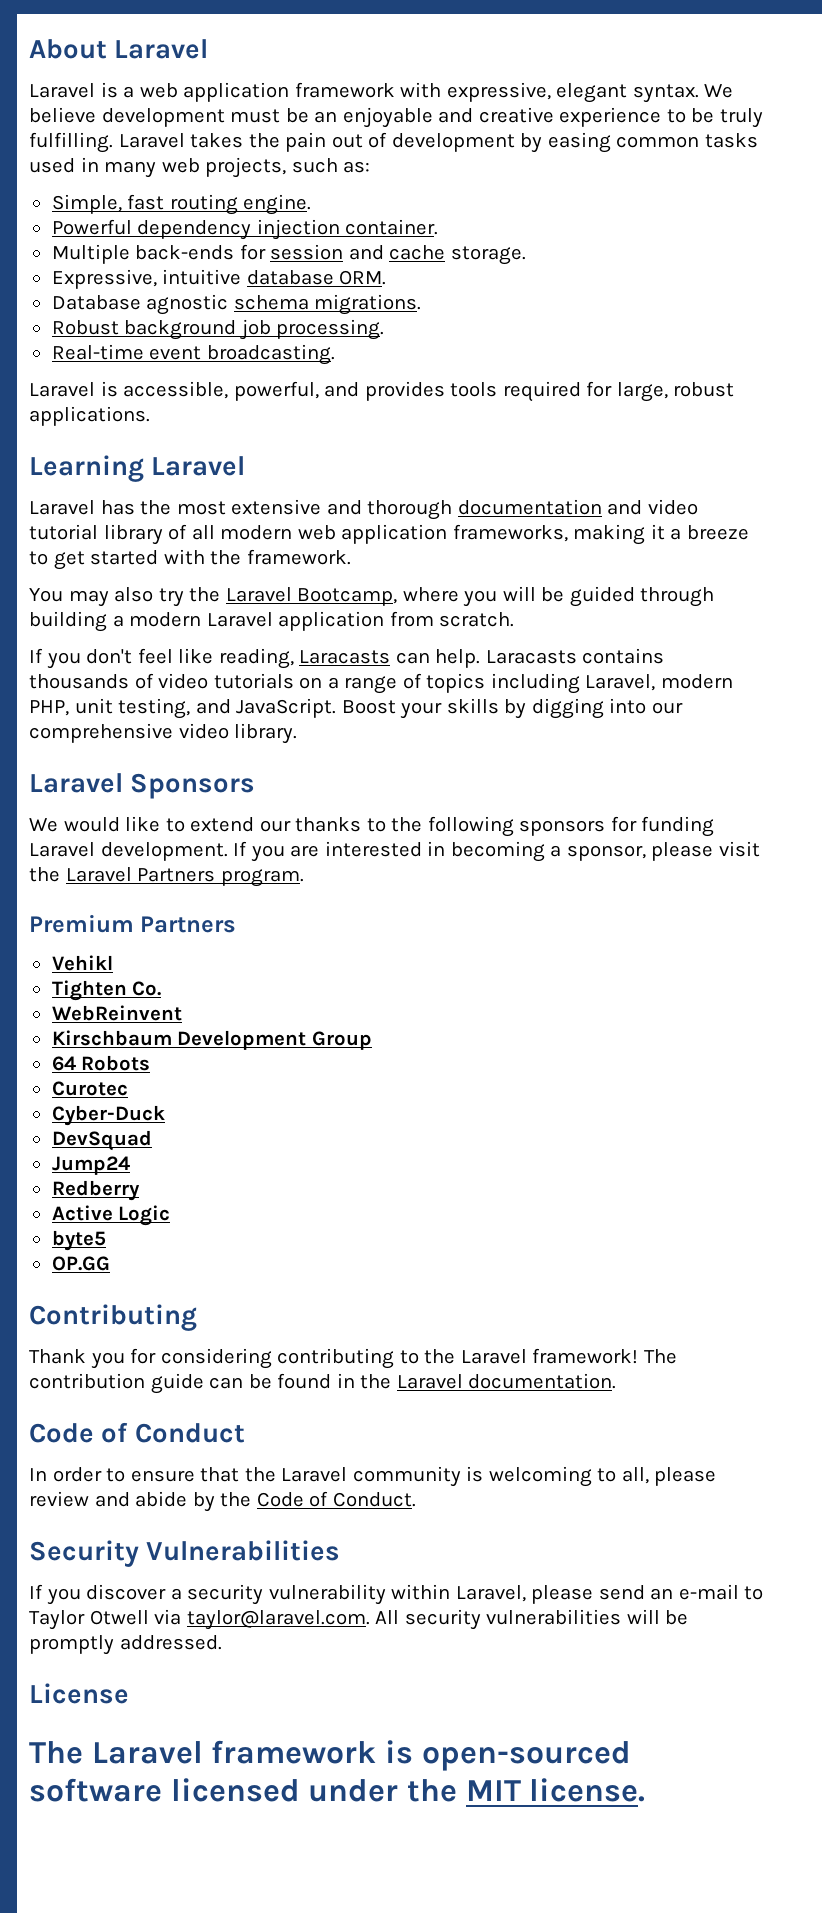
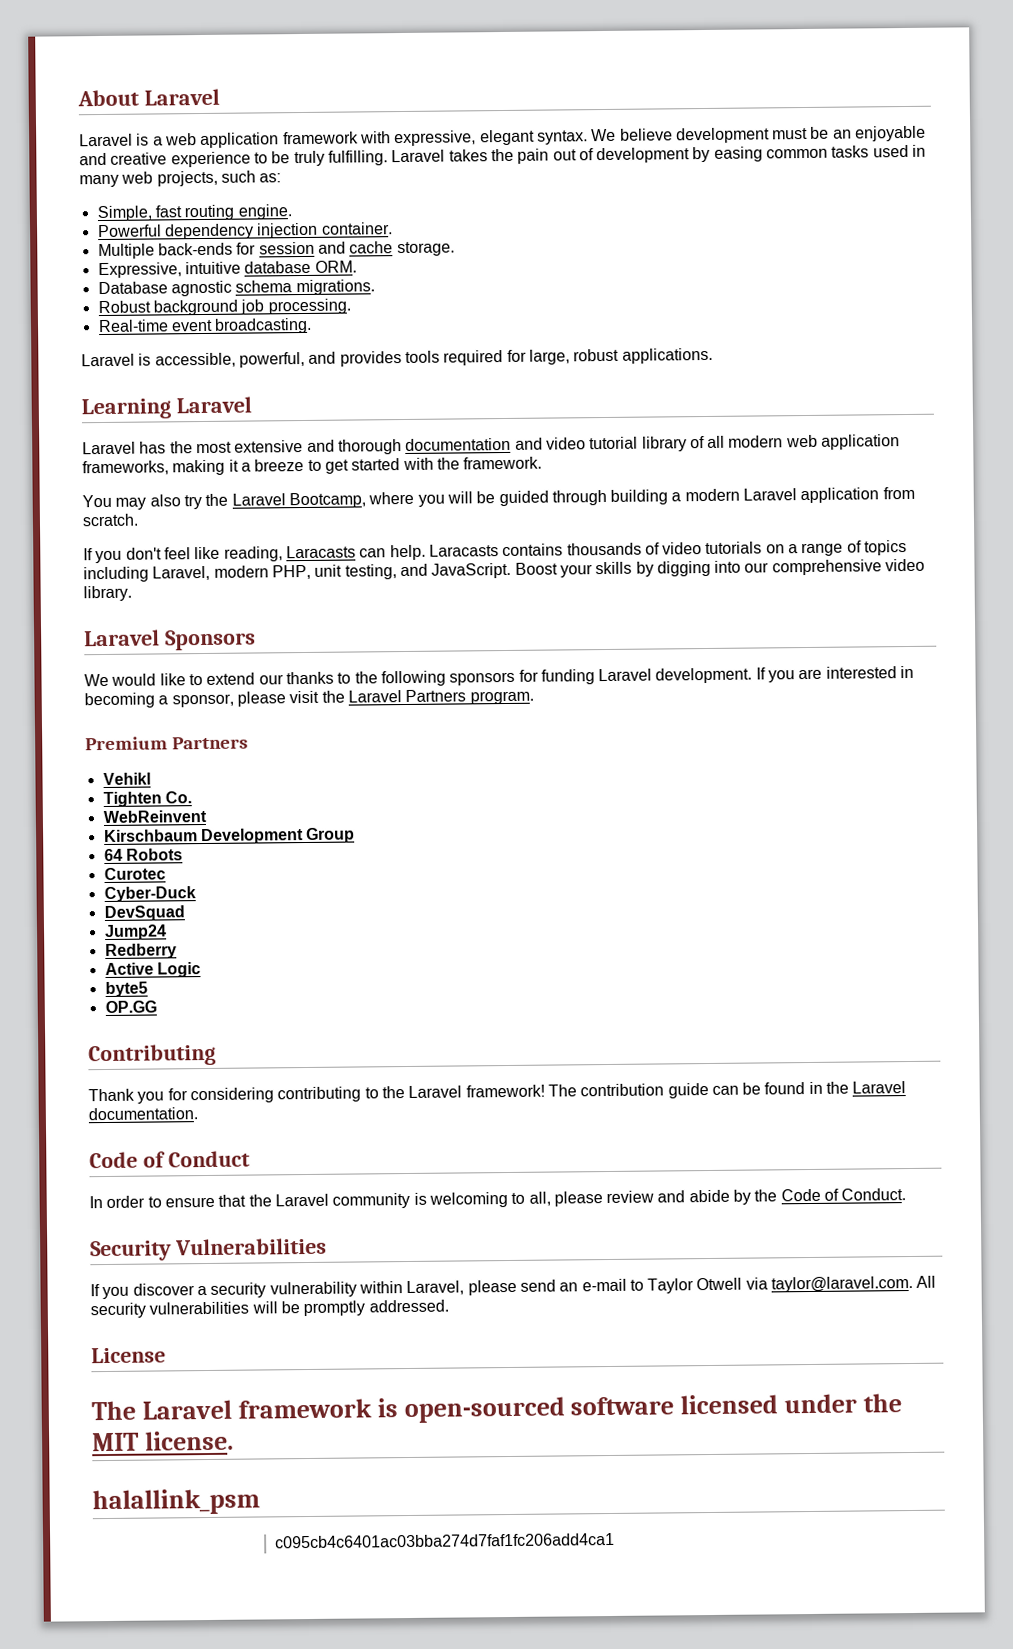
(646, 1790) none -> [92,1488,260,1516] [275,1532,616,1549] // halallink_psm // c095cb4c6401ac03bba274d7faf1fc206add4ca1

